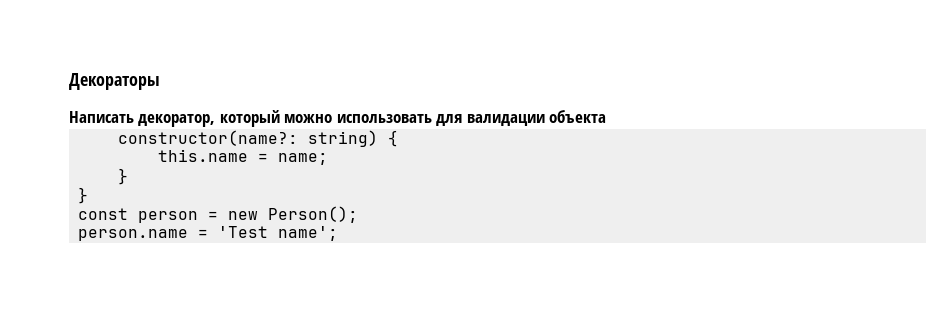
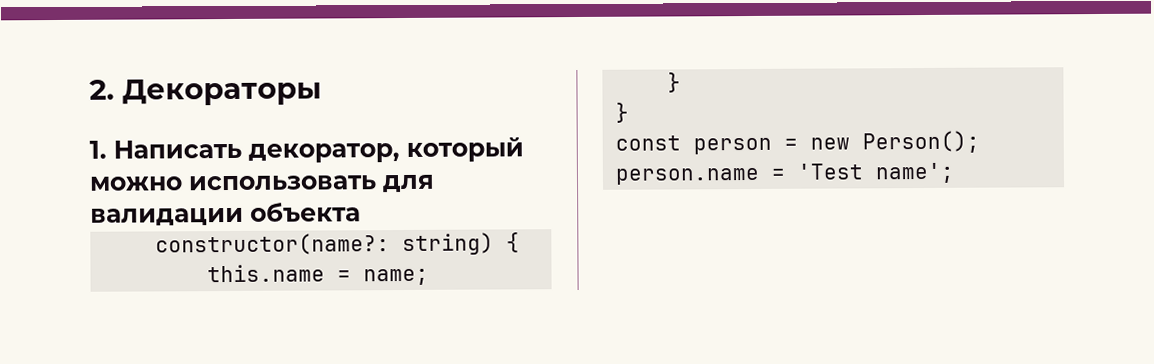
(69, 81) none -> [89,79,115,100] 2.
(160, 81) none -> [89,140,107,159] 1.

